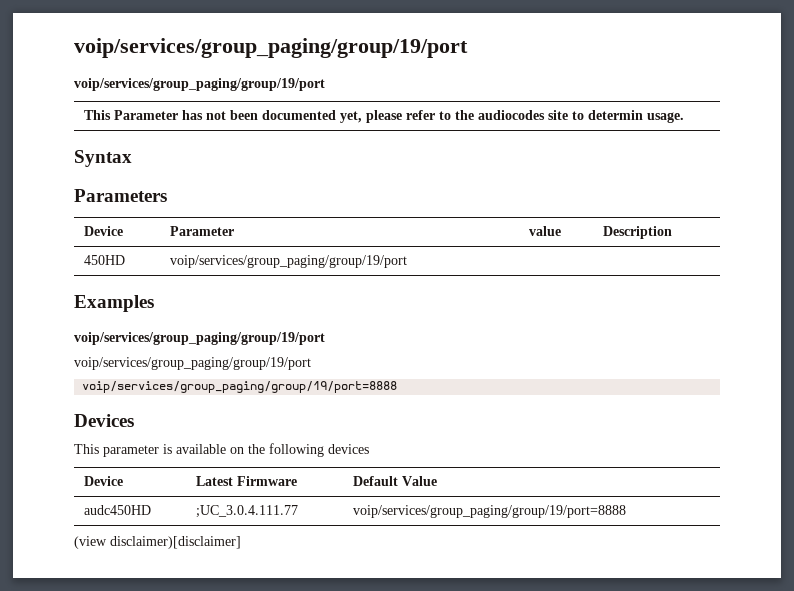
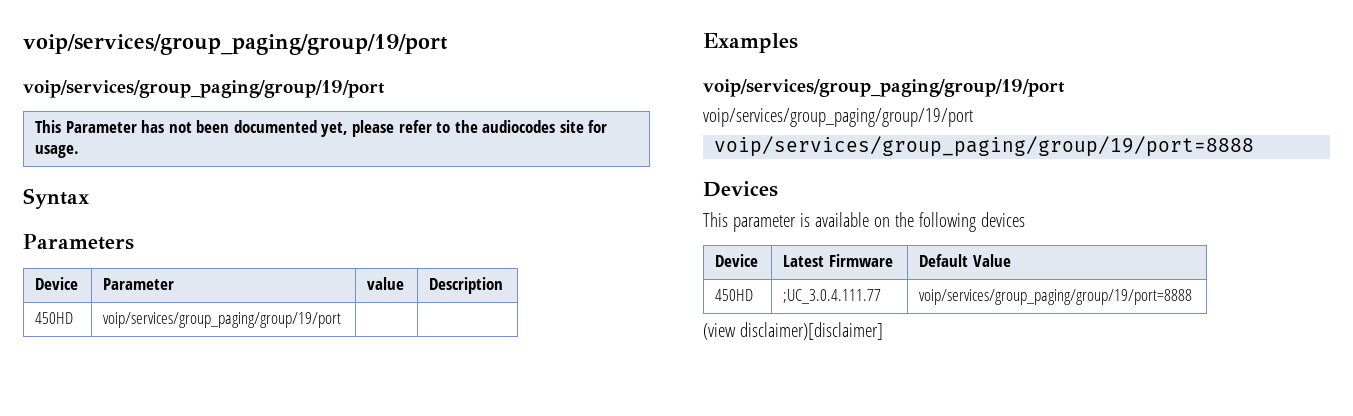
[572,110,644,120] to determin -> [588,120,608,133] for
[84,505,152,515] audc450HD -> [715,289,754,301] 450HD

